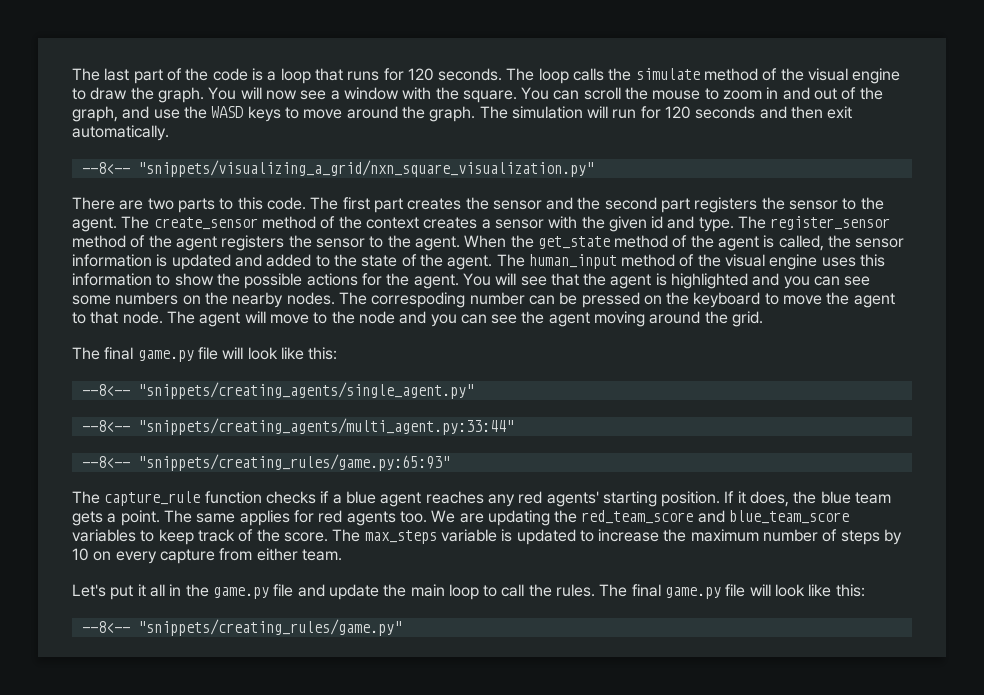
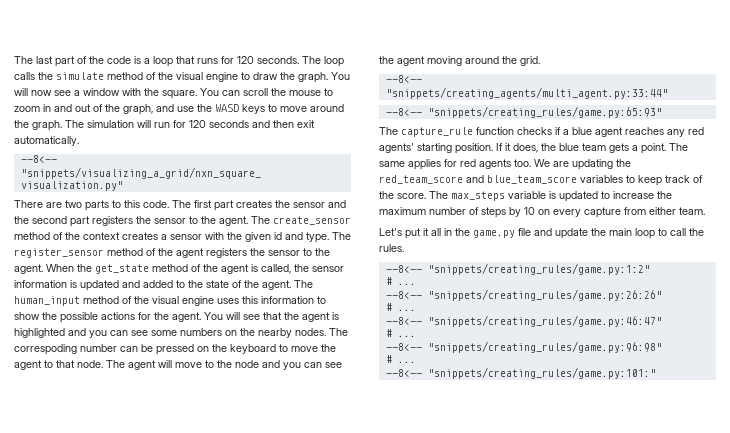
[72,347,338,362] [81,382,474,399] // The final game.py file will look like this: // --8<-- "snippets/creating_agents/single_agent.py" -> (540, 61) none
[599,584,865,599] [81,619,402,636] The final game.py file will look like this: // --8<-- "snippets/creating_rules/game.py" -> [385,263,650,275] [385,277,416,285] [385,289,662,301] [385,303,416,311] [385,315,662,327] [385,329,416,337] [385,341,662,353] [385,355,416,363] [385,367,656,379] // --8<-- "snippets/creating_rules/game.py:1:2" // # ... // --8<-- "snippets/creating_rules/game.py:26:26" // # ... // --8<-- "snippets/creating_rules/game.py:46:47" // # ... // --8<-- "snippets/creating_rules/game.py:96:98" // # ... // --8<-- "snippets/creating_rules/game.py:101:"

